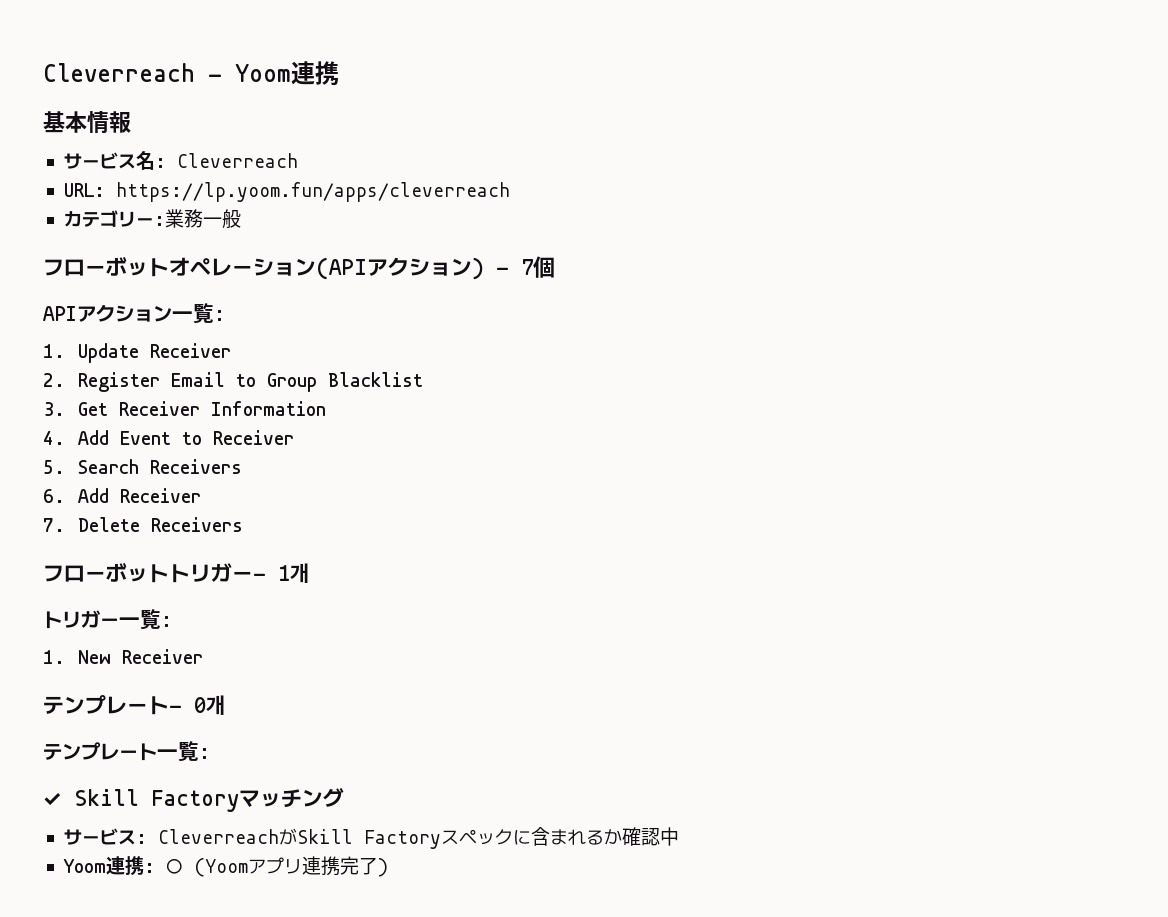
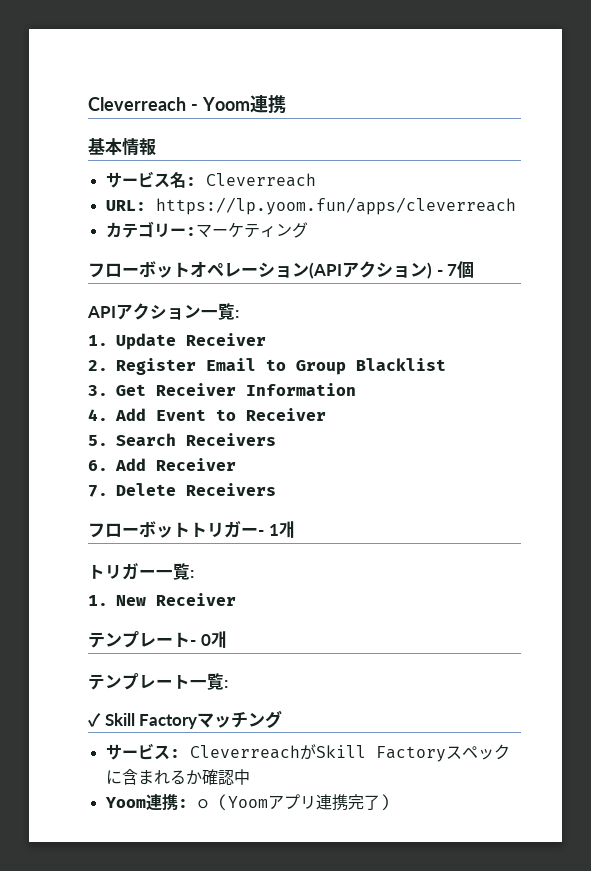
[164,209,241,228] 業務一般 -> [195,222,308,238] マーケティング

